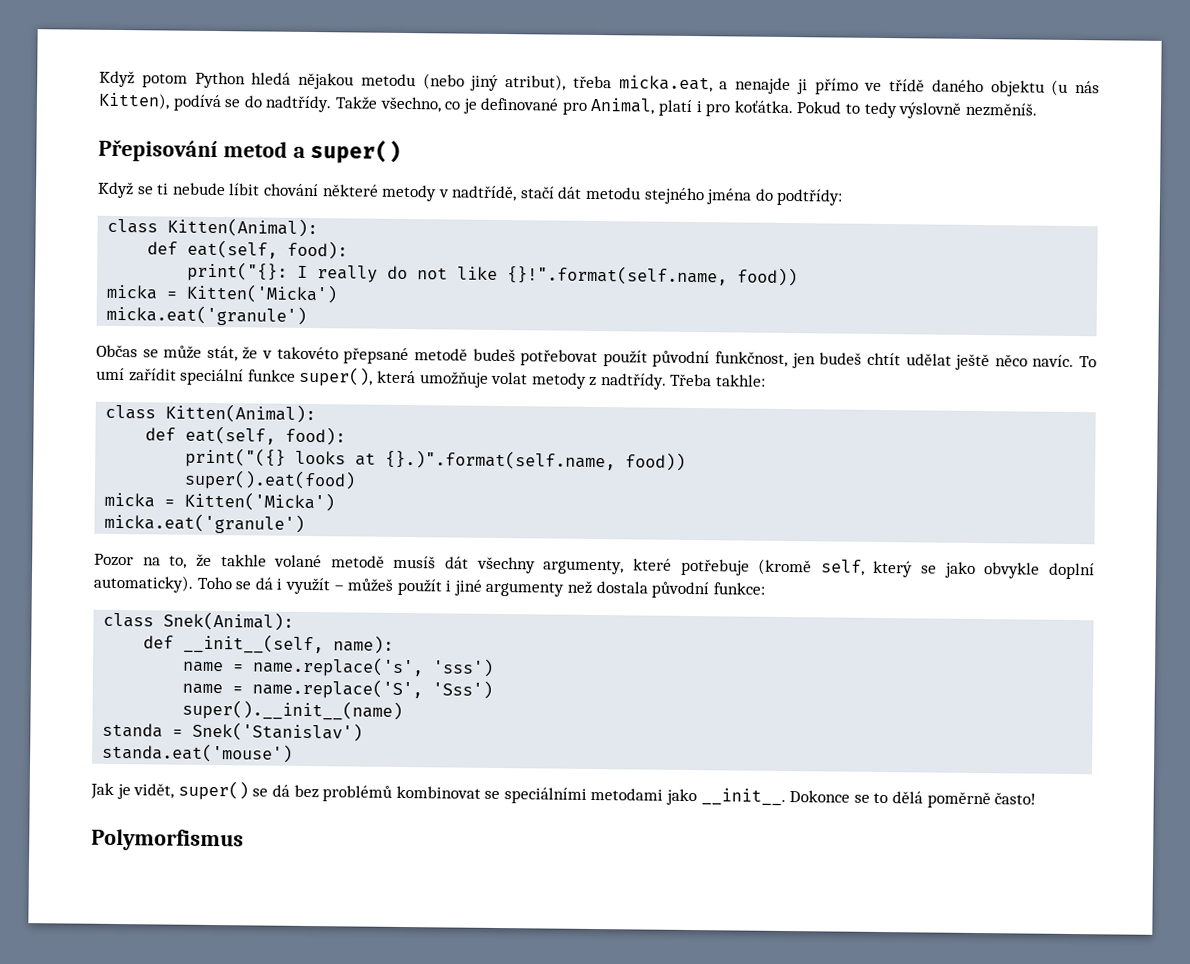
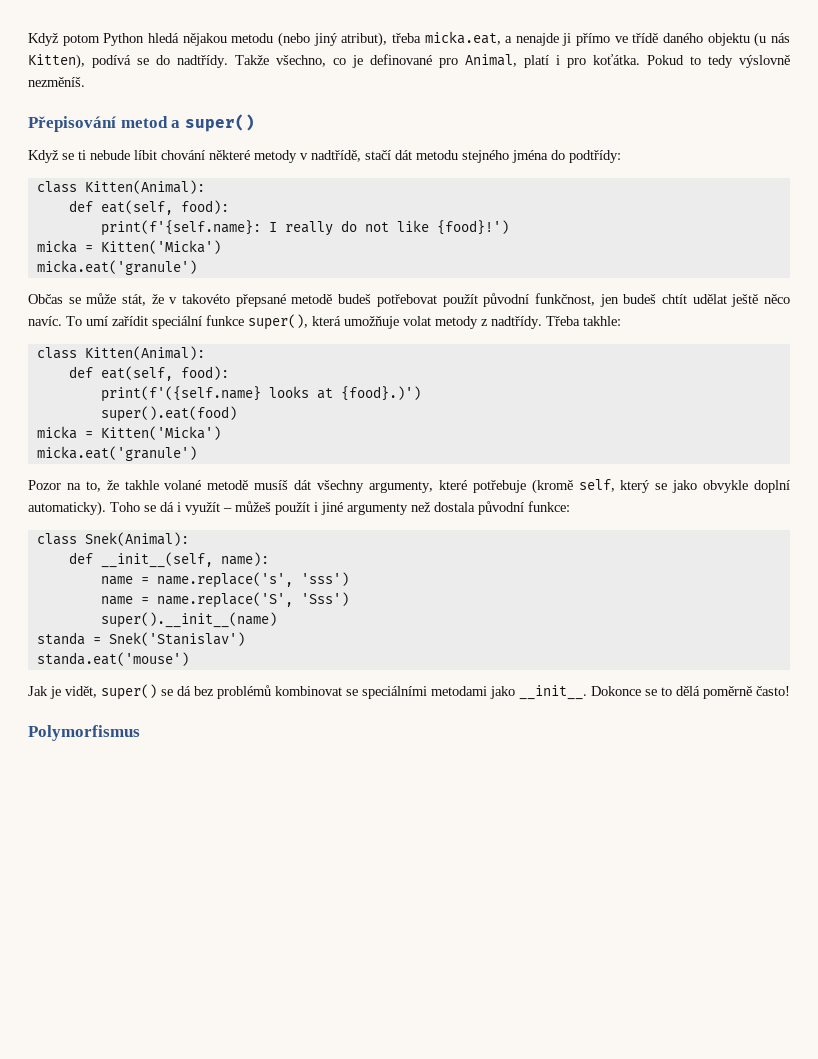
[187,261,289,282] print("{}: -> [100,220,261,236] print(f'{self.name}:
[507,265,799,287] {}!".format(self.name, food)) -> [436,220,509,235] {food}!')
[185,447,287,468] print("({} -> [100,386,261,402] print(f'({self.name}
[385,449,687,471] {}.)".format(self.name, food)) -> [340,386,421,401] {food}.)')

